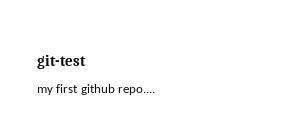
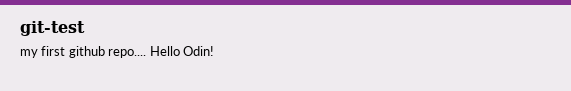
(156, 91) none -> [149,46,214,56] Hello Odin!

